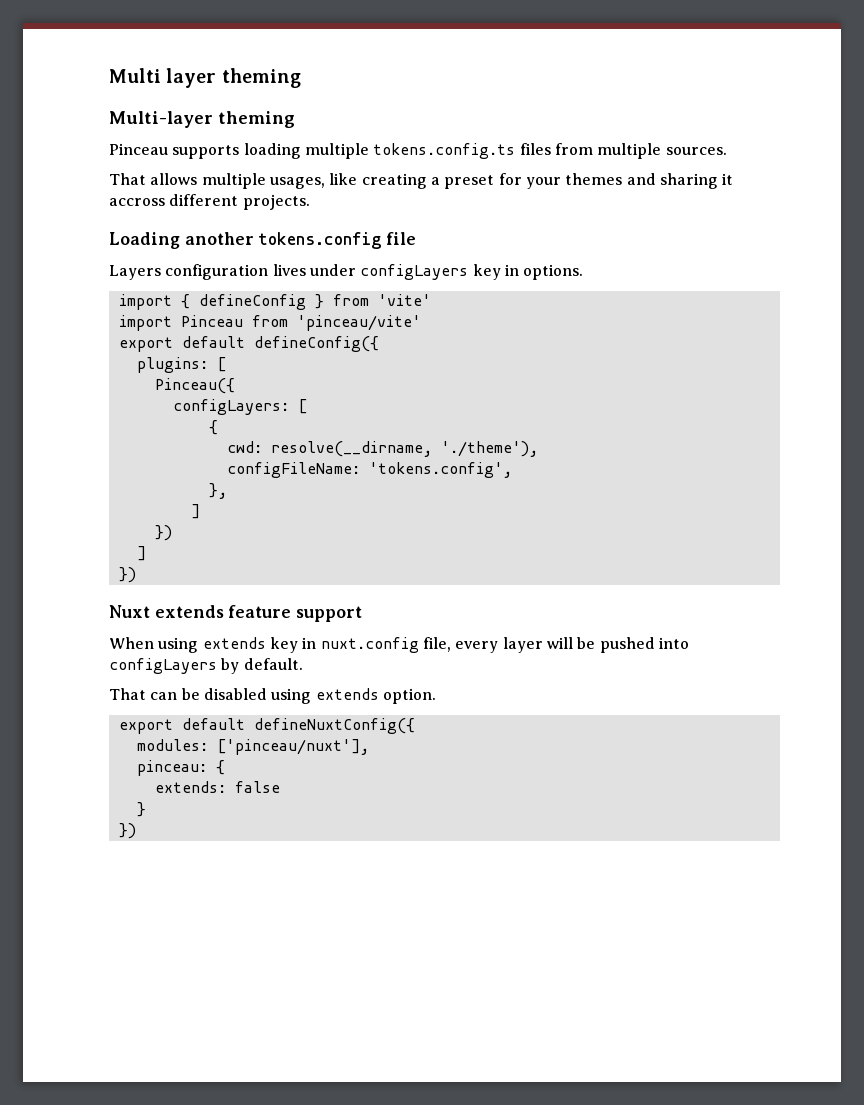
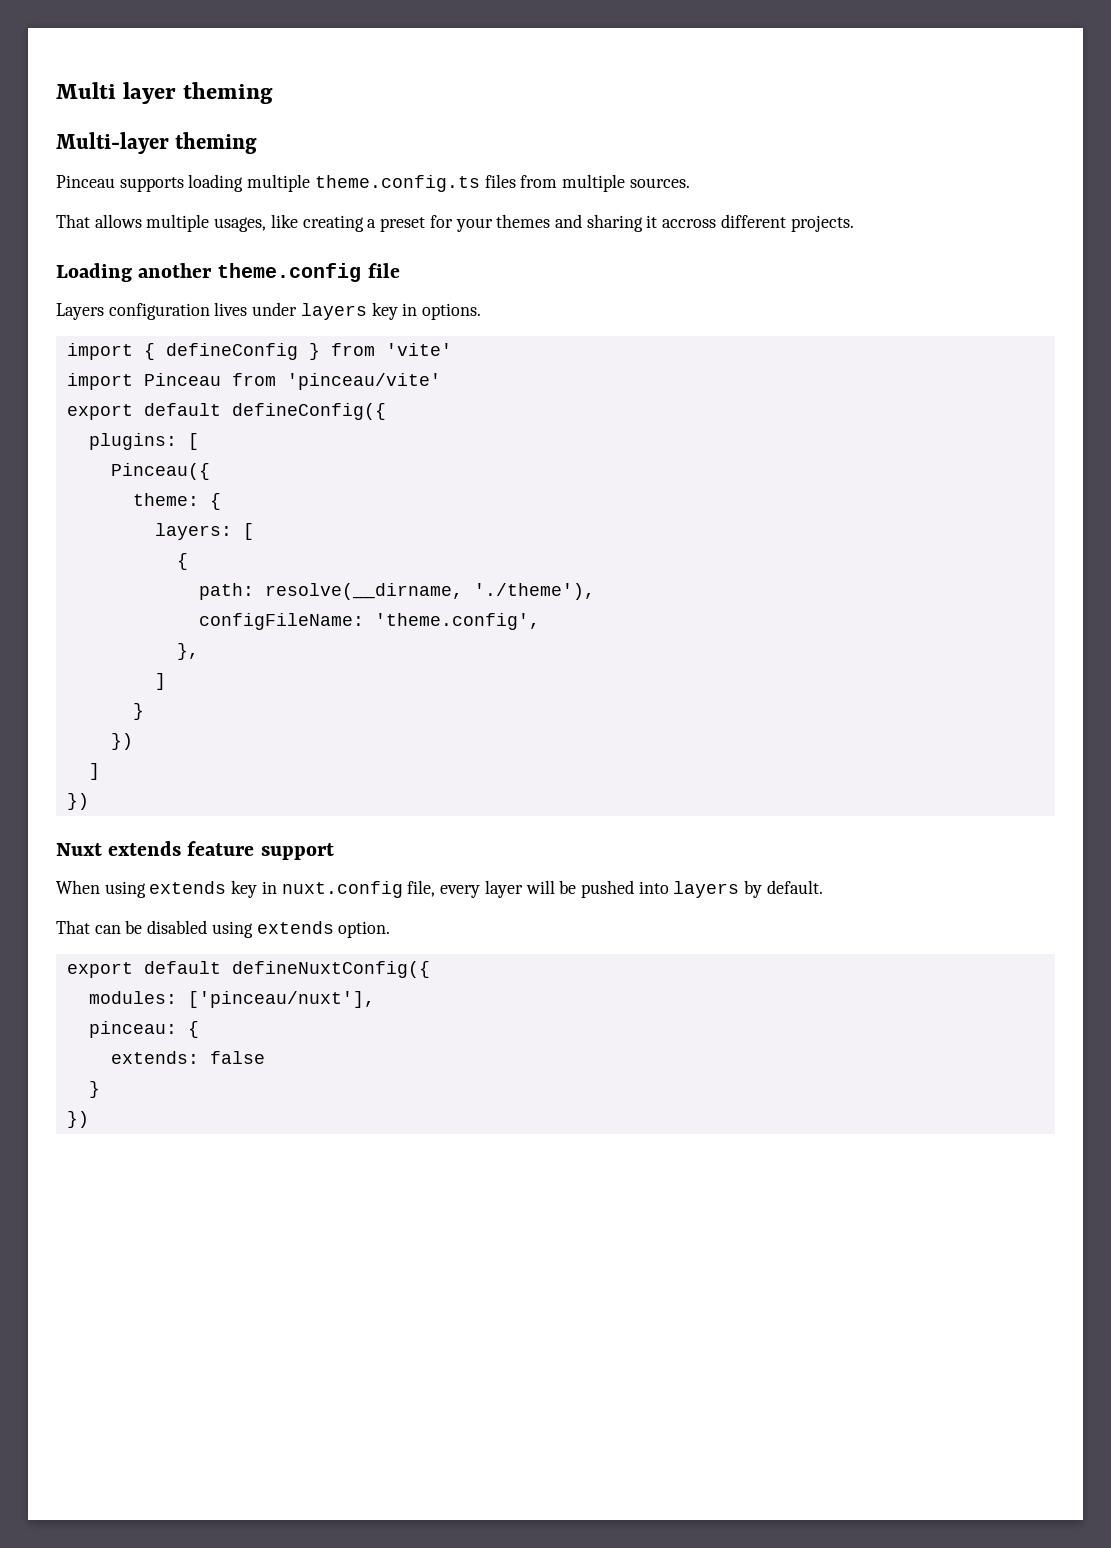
[373,143,516,159] tokens.config.ts -> [314,175,480,192] theme.config.ts
[258,232,382,249] tokens.config -> [217,263,362,282] theme.config
[360,264,469,280] configLayers -> [300,303,367,320] layers
[172,399,289,415] configLayers: -> [132,493,221,510] [154,523,232,540] theme: { // layers:
[226,441,262,453] cwd: -> [198,583,254,600] path:
[368,462,512,478] 'tokens.config', -> [374,613,540,630] 'theme.config',
(200, 511) none -> [132,703,144,720] // }
[109,658,217,674] configLayers -> [673,881,740,898] layers

